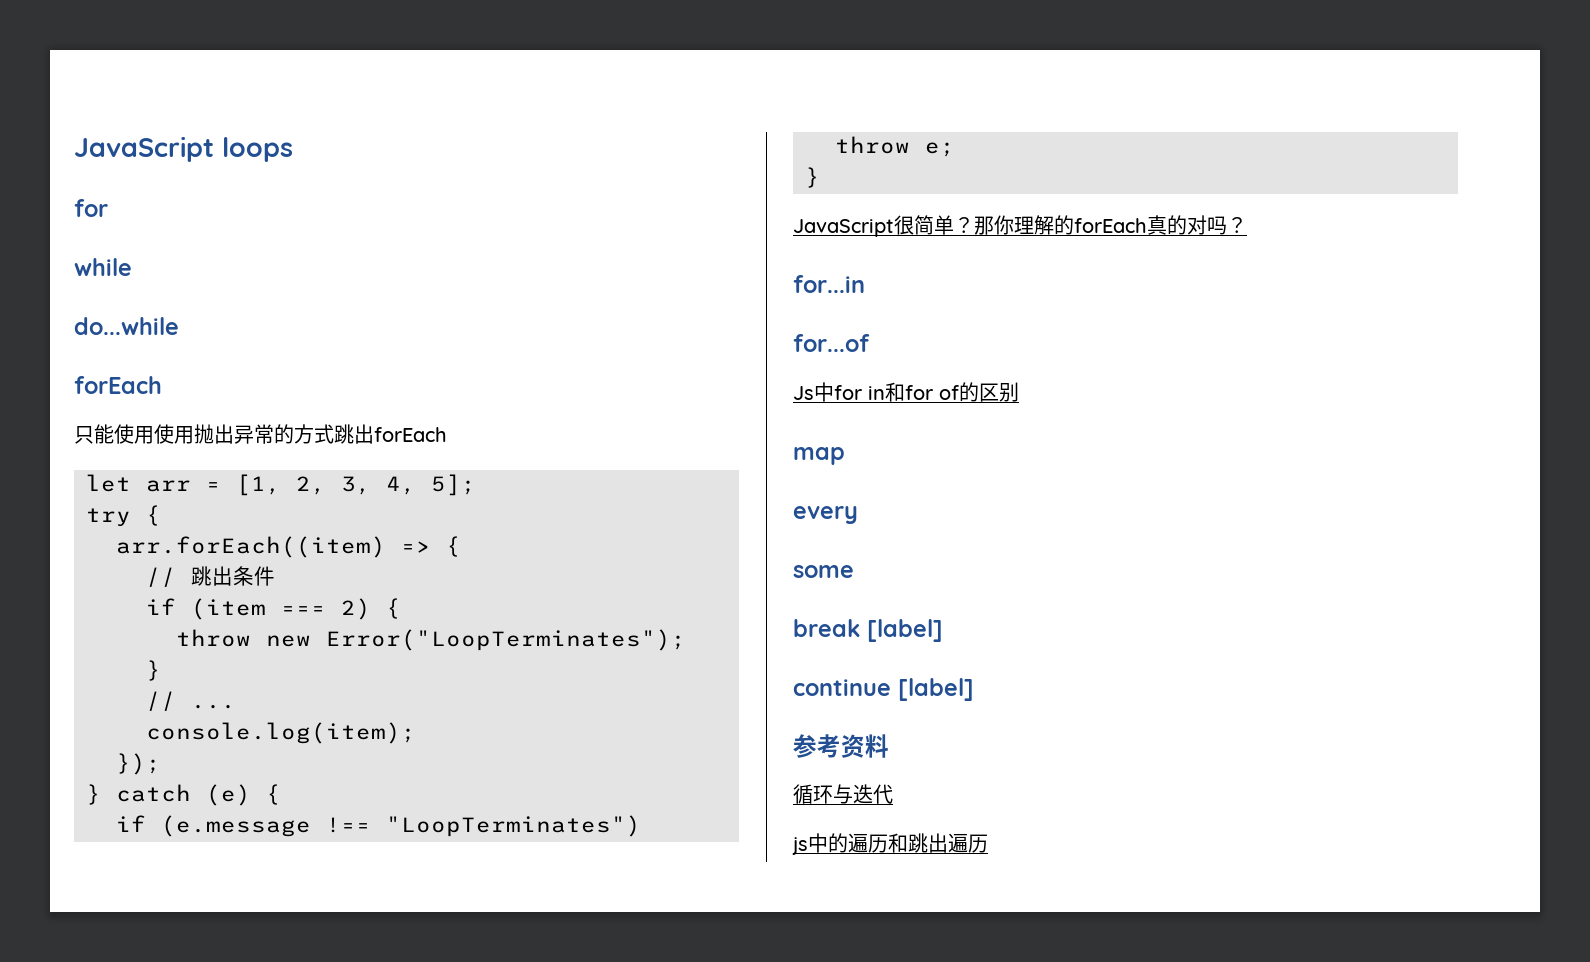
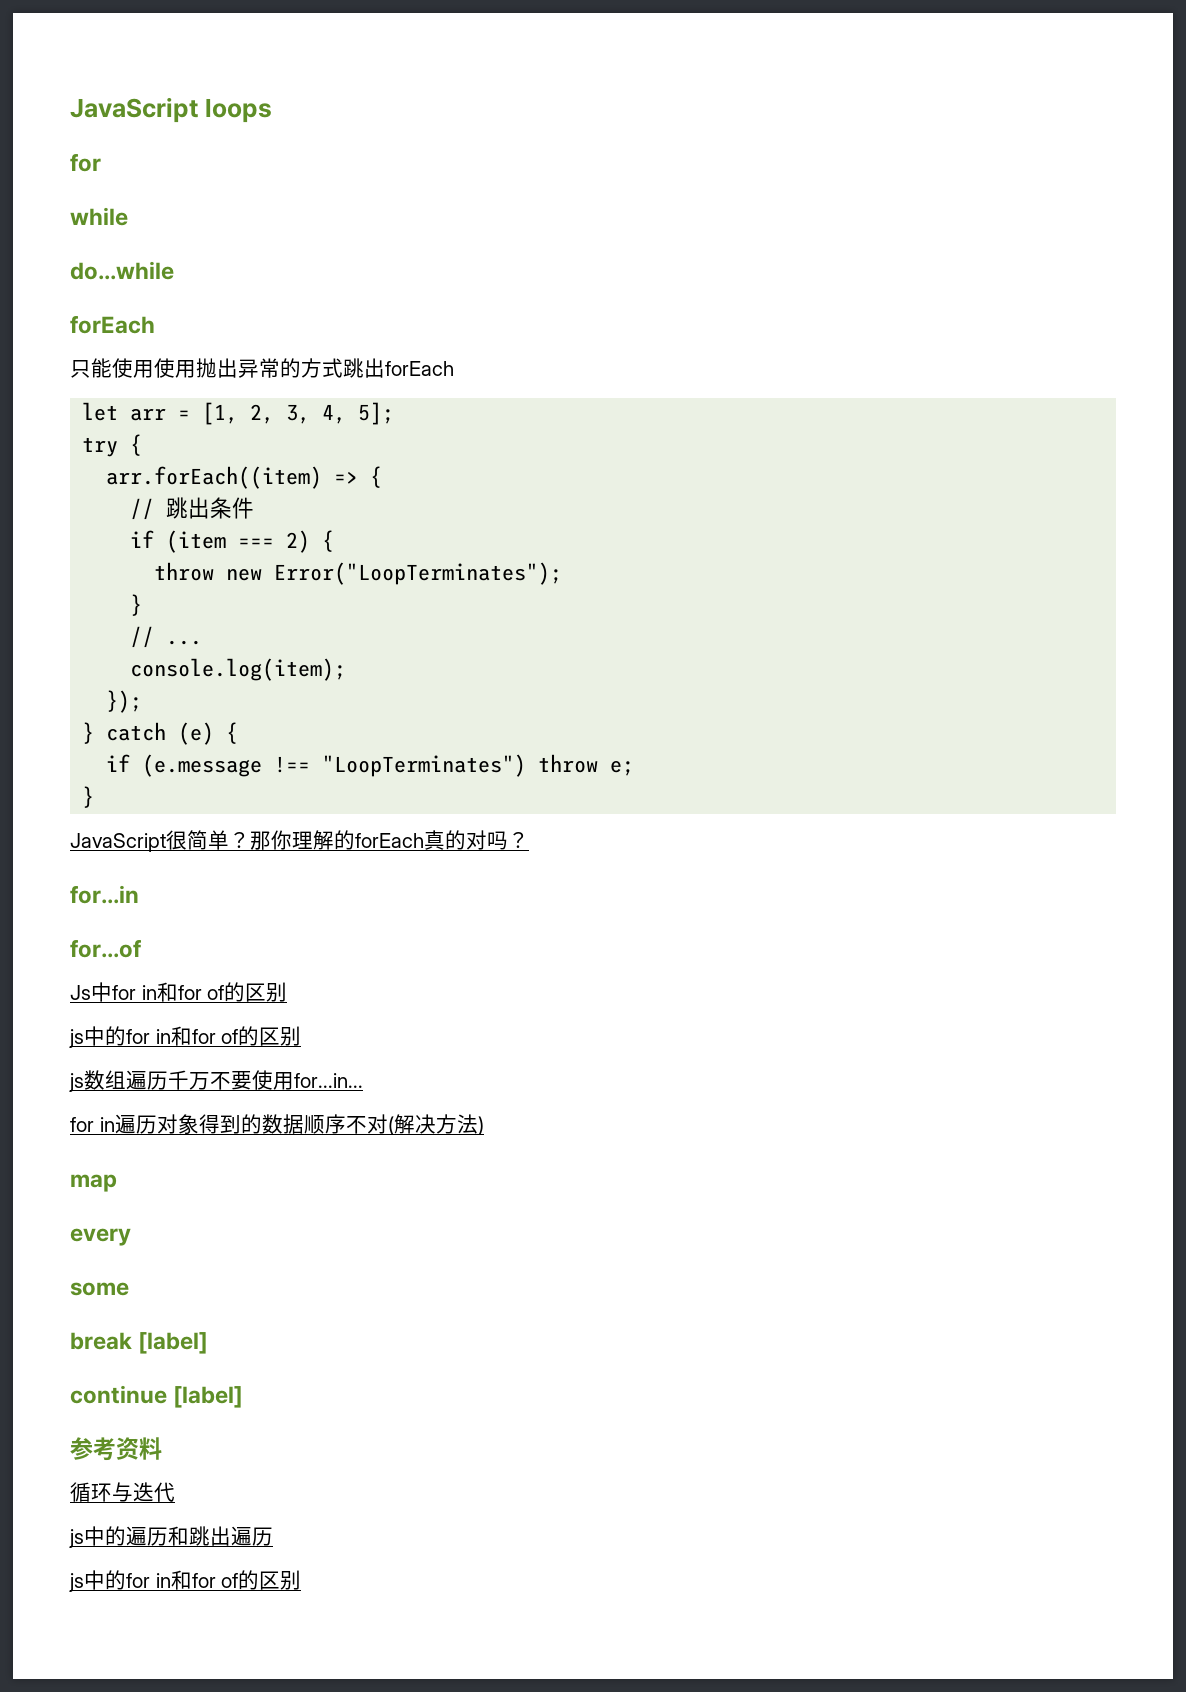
(1019, 392) none -> [69,1026,302,1048] [69,1070,363,1092] [70,1114,484,1135] // js中的for in和for of的区别 // js数组遍历千万不要使用for...in... // for in遍历对象得到的数据顺序不对(解决方法)
(988, 843) none -> [69,1570,302,1592] // js中的for in和for of的区别

